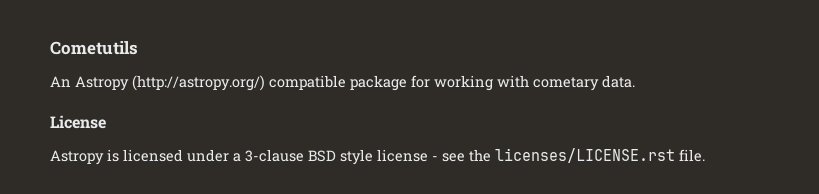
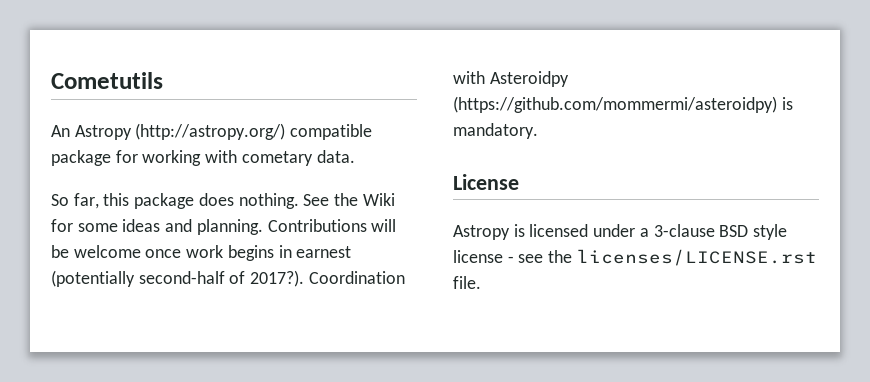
(635, 81) none -> [51,193,395,209] [51,219,397,235] [51,245,352,261] [51,270,405,287] [453,71,569,87] [453,96,793,113] [453,123,538,139] // So far, this package does nothing. See the Wiki for some ideas and planning. Contributions will be welcome once work begins in earnest (potentially second-half of 2017?). Coordination with Asteroidpy (https://github.com/mommermi/asteroidpy) is mandatory.

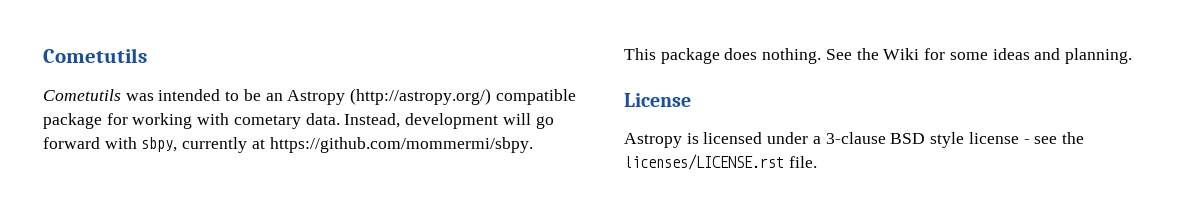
[51,125,70,137] An -> [43,89,283,101] Cometutils was intended to be an
[51,193,130,209] // So far, this -> [344,113,554,129] [43,137,533,153] [624,48,656,60] Instead, development will go forward with sbpy, currently at https://github.com/mommermi/sbpy. // This
[267,219,397,232] [51,245,352,261] [51,270,405,287] [453,71,569,87] [453,96,793,113] [453,123,538,139] Contributions will be welcome once work begins in earnest (potentially second-half of 2017?). Coordination with Asteroidpy (https://github.com/mommermi/asteroidpy) is mandatory. -> (1132, 56) none

